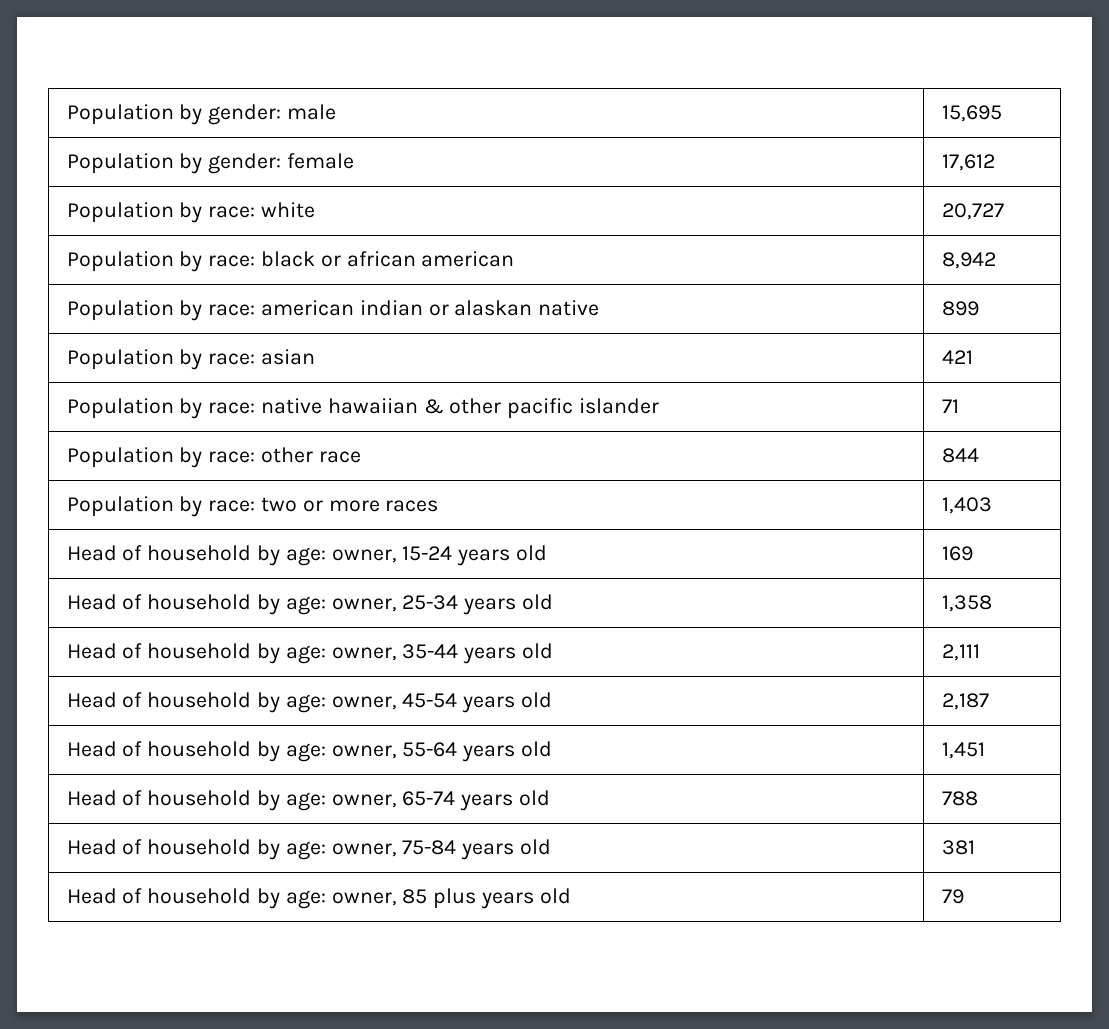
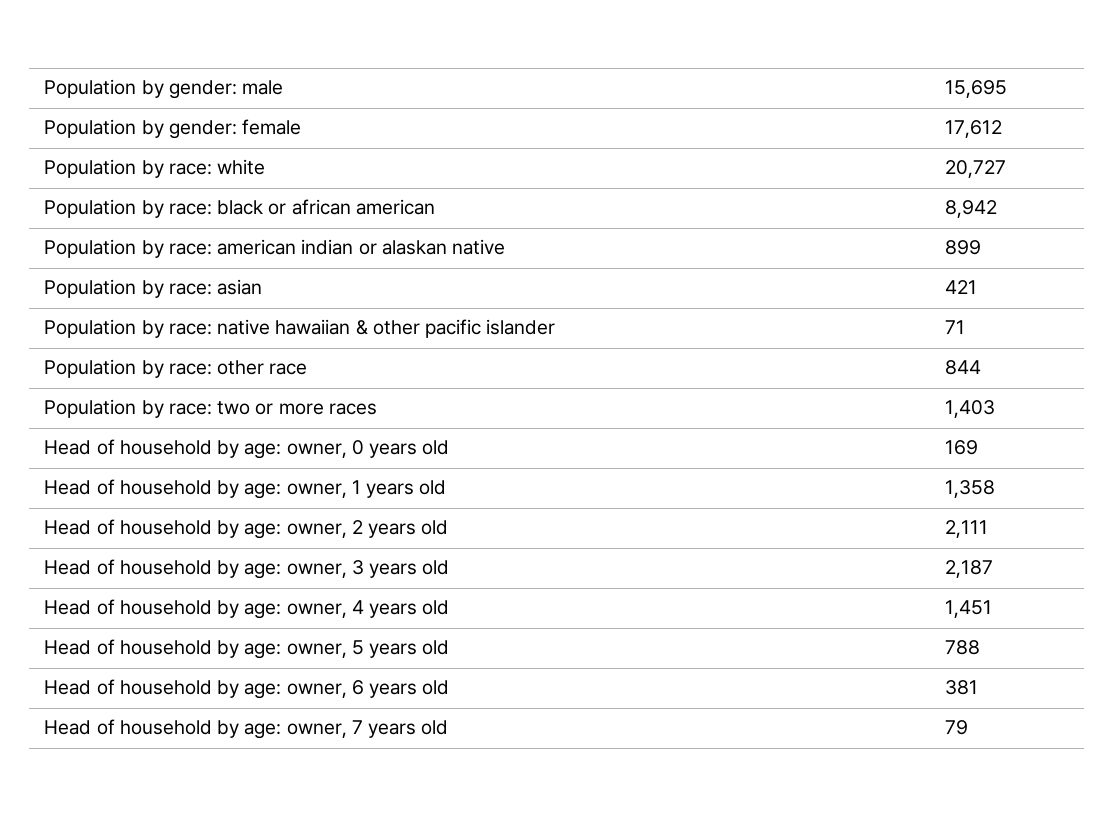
[402,546,453,561] 15-24 -> [351,440,364,455] 0
[402,595,459,610] 25-34 -> [351,480,361,494] 1
[402,644,459,659] 35-44 -> [351,520,363,534] 2
[402,693,458,708] 45-54 -> [351,560,364,575] 3
[402,742,458,757] 55-64 -> [351,600,364,614] 4
[402,791,456,806] 65-74 -> [351,640,364,655] 5
[402,840,457,855] 75-84 -> [351,680,364,695] 6
[402,888,477,909] 85 plus -> [351,720,363,734] 7

